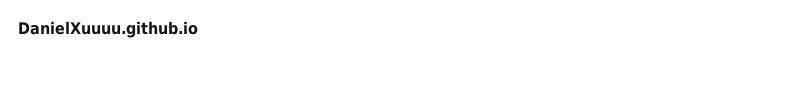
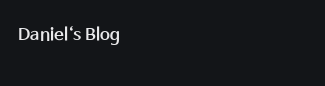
[18,21,198,38] DanielXuuuu.github.io -> [18,26,121,45] Daniel‘s Blog

